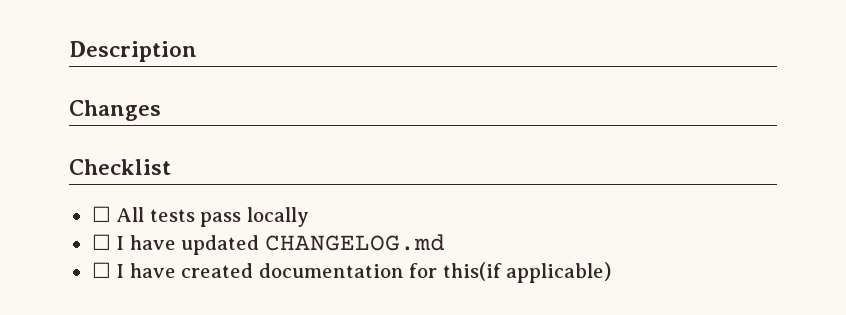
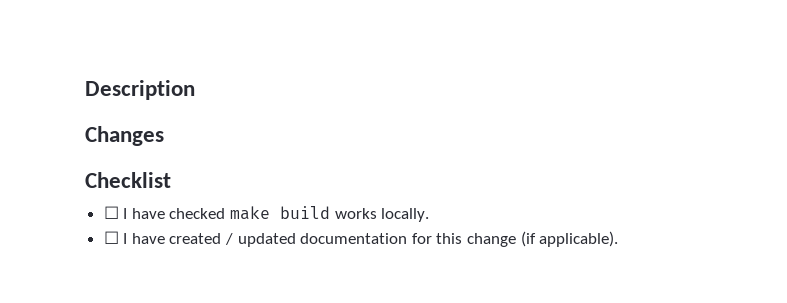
[116,207,309,227] [91,234,445,255] [91,262,612,283] All tests pass locally // ☐ I have updated CHANGELOG.md // ☐ I have created documentation for this(if applicable) -> [123,206,430,222] [103,231,619,247] I have checked make build works locally. // ☐ I have created / updated documentation for this change (if applicable).

